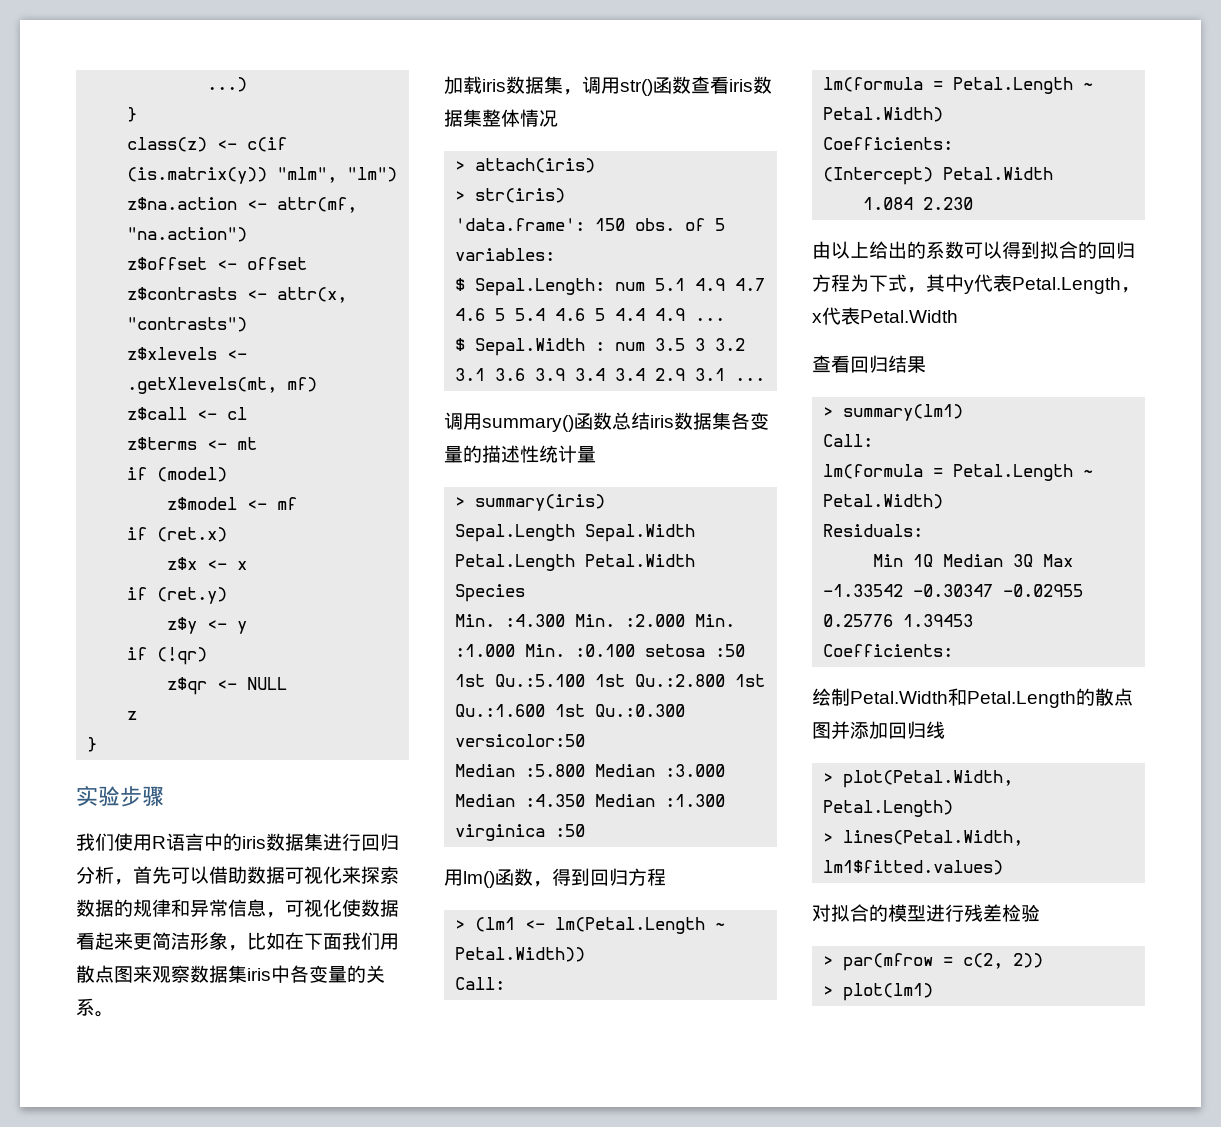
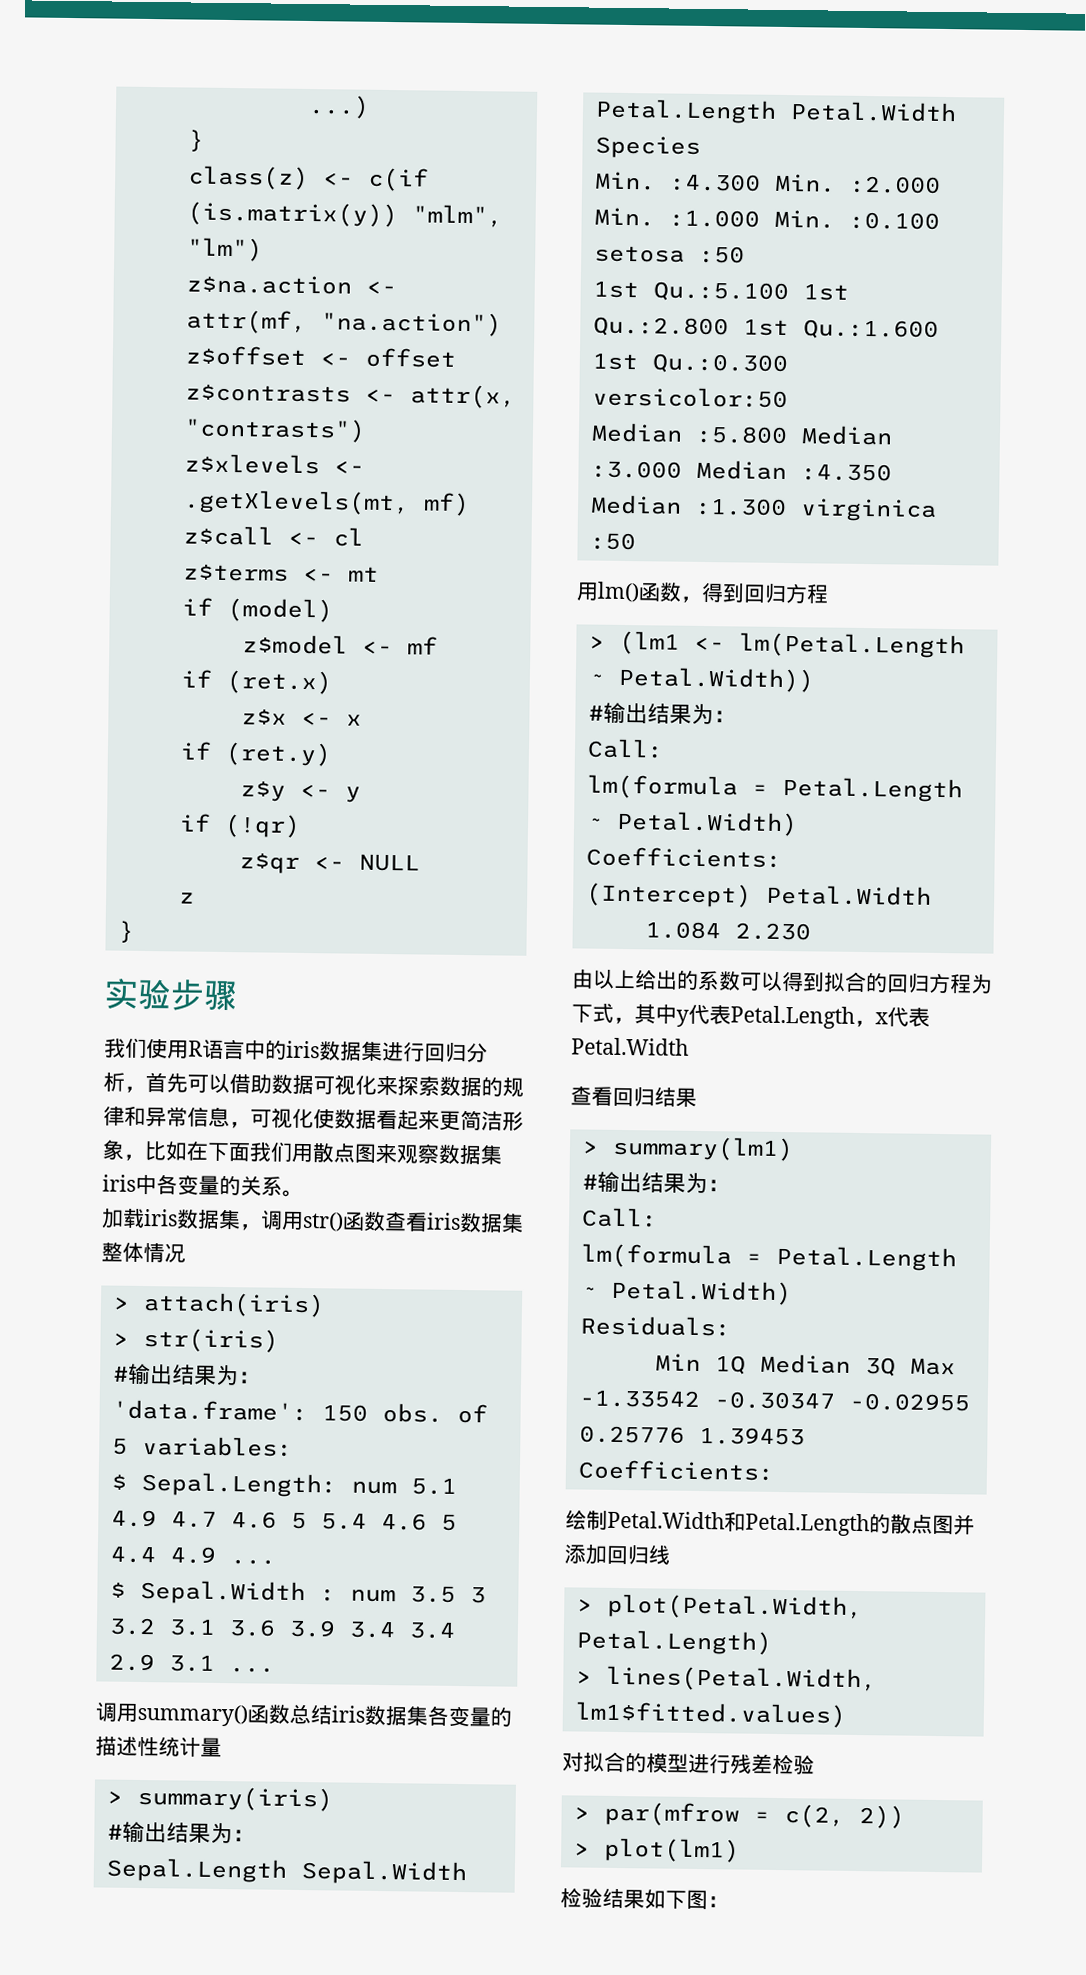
(566, 195) none -> [112,1363,261,1386] // #输出结果为：
(606, 502) none -> [106,1821,255,1844] // #输出结果为：
(586, 954) none -> [587,702,736,725] // #输出结果为：
(964, 412) none -> [581,1171,730,1194] // #输出结果为：
(934, 992) none -> [560,1888,729,1910] // 检验结果如下图：

